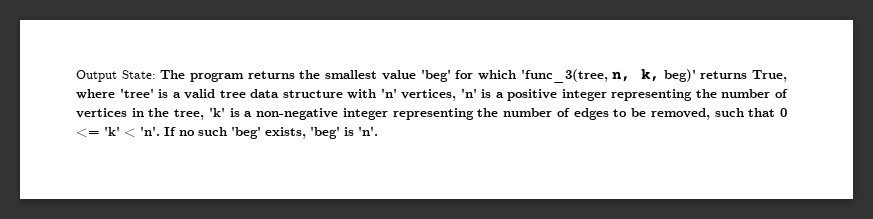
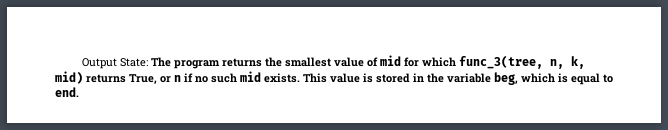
[420,69,451,82] 'beg' -> [367,55,402,67] of mid
[520,69,608,83] 'func_3(tree, -> [459,55,544,69] func_3(tree,
[663,69,696,82] beg)' -> [55,71,83,84] mid)
[76,88,788,101] [76,107,787,120] [76,126,378,139] where 'tree' is a valid tree data structure with 'n' vertices, 'n' is a positive integer representing the number of vertices in the tree, 'k' is a non-negative integer representing the number of edges to be removed, such that 0 <= 'k' < 'n'. If no such 'beg' exists, 'beg' is 'n'. -> [160,71,613,85] [55,87,79,97] or n if no such mid exists. This value is stored in the variable beg, which is equal to end.

